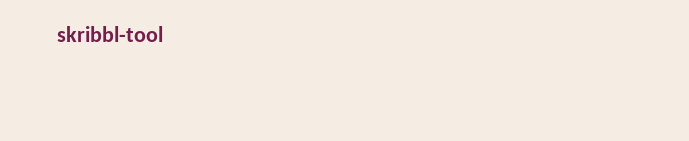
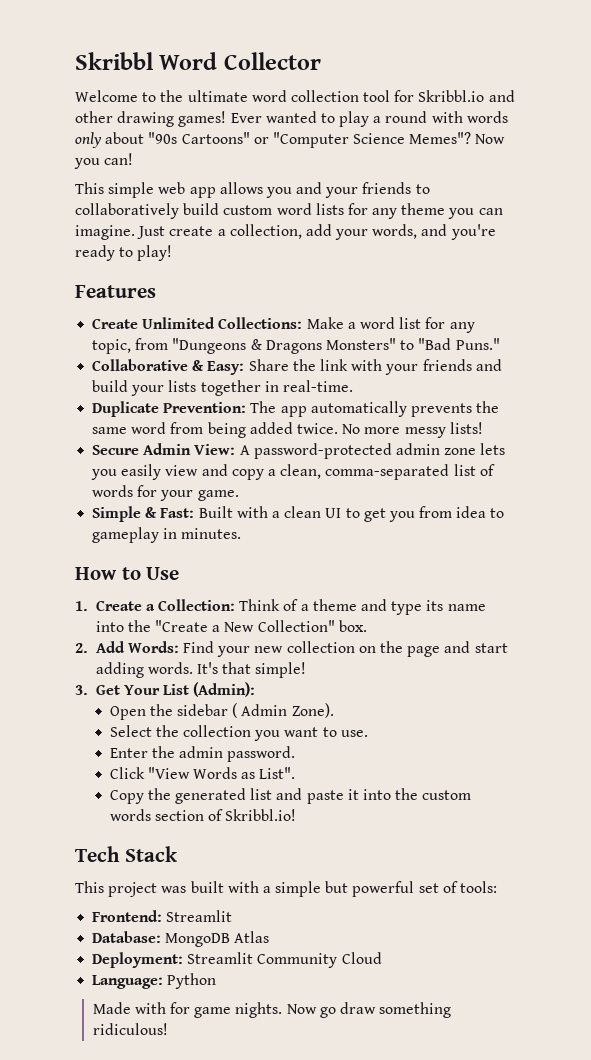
[57,26,163,42] skribbl-tool -> [75,52,321,70] [75,90,515,102] [75,111,508,127] [75,132,506,148] [74,153,134,169] [75,182,430,198] [75,203,503,219] [75,224,496,240] [75,245,173,261] [75,285,156,298] [92,317,475,333] [92,338,500,354] [92,359,502,375] [92,380,353,396] [92,401,500,417] [92,422,483,438] [92,443,506,459] [91,464,495,480] [92,485,239,501] [92,506,505,522] [92,527,242,543] [75,567,180,580] [75,599,486,615] [95,620,367,632] [75,641,508,657] [95,662,307,678] [75,682,256,697] [109,703,334,720] [109,725,368,741] [109,746,296,762] [109,767,296,779] [109,788,472,804] [109,809,297,821] [75,846,178,862] [75,881,498,897] [92,910,233,922] [92,931,270,947] [92,952,382,968] [92,973,217,989] [92,1002,452,1018] [92,1023,168,1035] Skribbl Word Collector // Welcome to the ultimate word collection tool for Skribbl.io and other drawing games! Ever wanted to play a round with words only about "90s Cartoons" or "Computer Science Memes"? Now you can! // This simple web app allows you and your friends to collaboratively build custom word lists for any theme you can imagine. Just create a collection, add your words, and you're ready to play! // Features // Create Unlimited Collections: Make a word list for any topic, from "Dungeons & Dragons Monsters" to "Bad Puns." // Collaborative & Easy: Share the link with your friends and build your lists together in real-time. // Duplicate Prevention: The app automatically prevents the same word from being added twice. No more messy lists! // Secure Admin View: A password-protected admin zone lets you easily view and copy a clean, comma-separated list of words for your game. // Simple & Fast: Built with a clean UI to get you from idea to gameplay in minutes. // How to Use // 1. Create a Collection: Think of a theme and type its name into the "Create a New Collection" box. // 2. Add Words: Find your new collection on the page and start adding words. It's that simple! // 3. Get Your List (Admin): // Open the sidebar ( Admin Zone). // Select the collection you want to use. // Enter the admin password. // Click "View Words as List". // Copy the generated list and paste it into the custom words section of Skribbl.io! // Tech Stack // This project was built with a simple but powerful set of tools: // Frontend: Streamlit // Database: MongoDB Atlas // Deployment: Streamlit Community Cloud // Language: Python // Made with for game nights. Now go draw something ridiculous!

